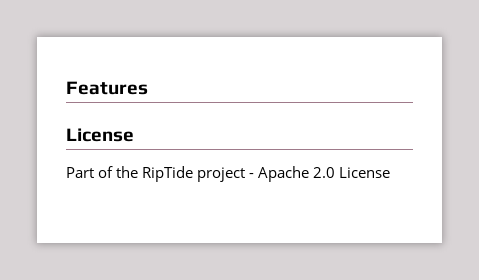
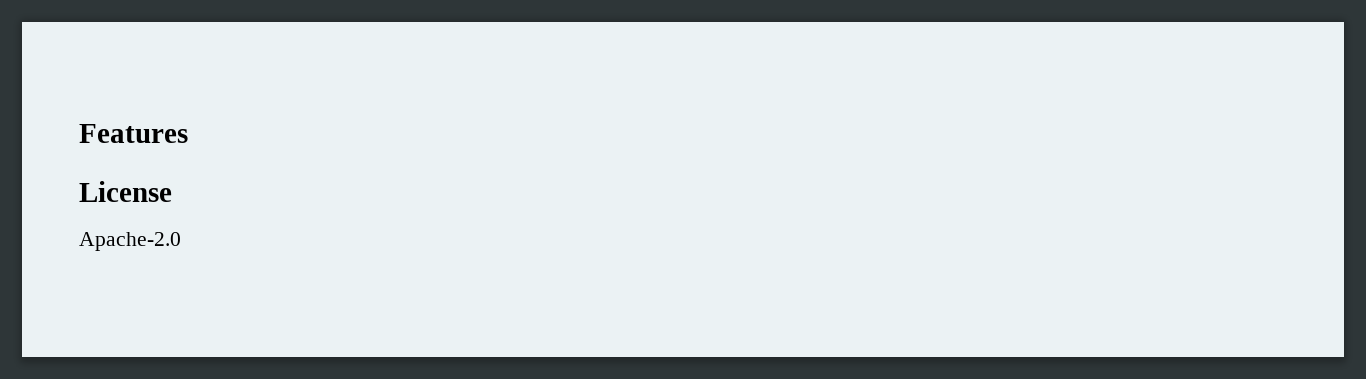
[66,166,391,182] Part of the RipTide project - Apache 2.0 License -> [79,232,181,251] Apache-2.0

